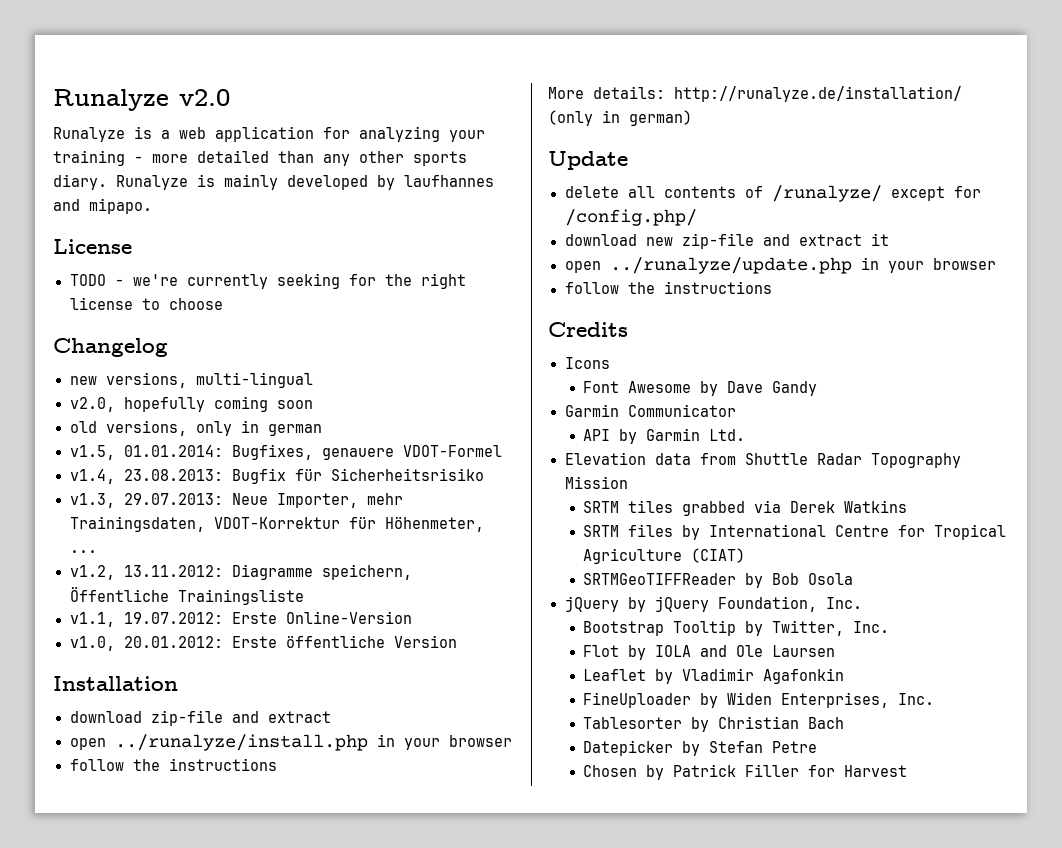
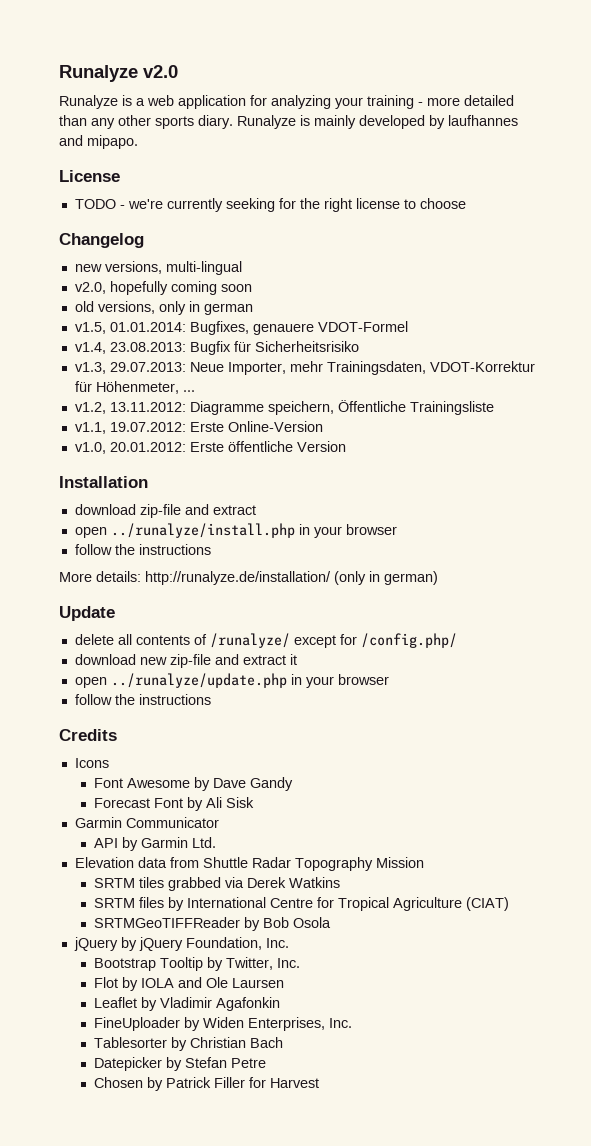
(818, 388) none -> [93,797,254,811] // Forecast Font by Ali Sisk

